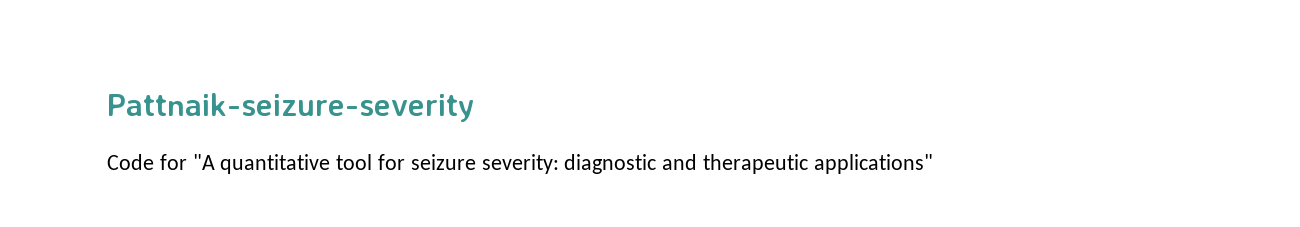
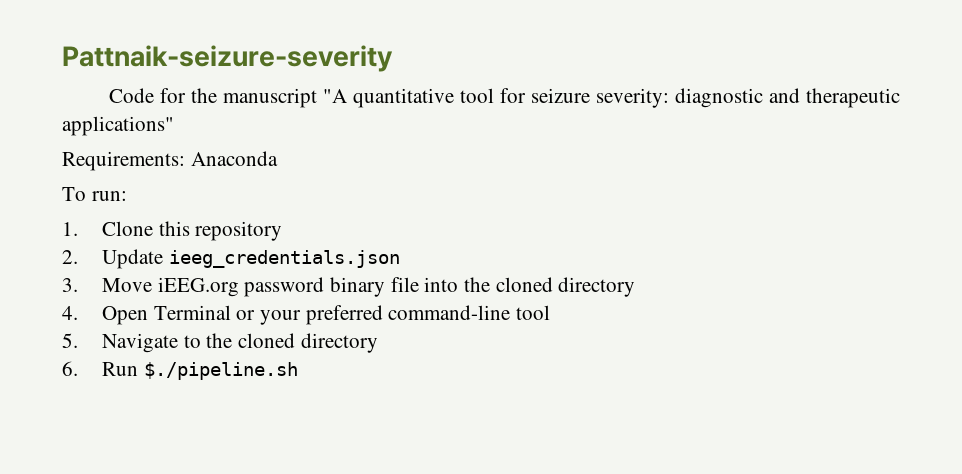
(187, 162) none -> [190,88,317,108] the manuscript
(933, 164) none -> [62,151,278,171] [62,187,127,201] [62,221,283,241] [62,249,400,269] [62,277,636,297] [62,305,550,325] [62,333,378,353] [62,361,298,380] // Requirements: Anaconda // To run: // 1. Clone this repository // 2. Update ieeg_credentials.json // 3. Move iEEG.org password binary file into the cloned directory // 4. Open Terminal or your preferred command-line tool // 5. Navigate to the cloned directory // 6. Run $./pipeline.sh

